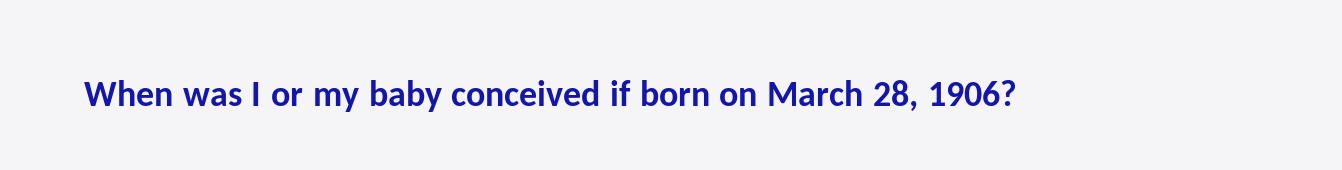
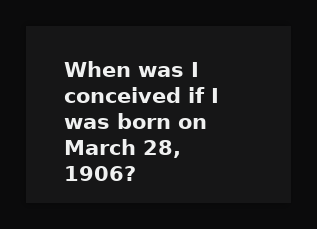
[271,80,632,112] or my baby conceived if -> [64,87,219,103] [64,118,110,129] conceived if I was

